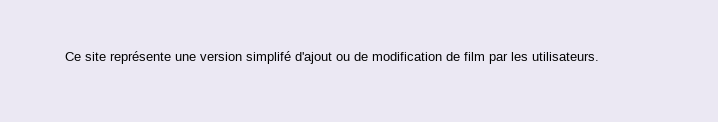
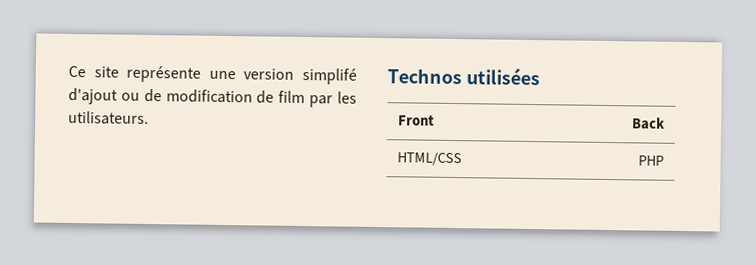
(599, 56) none -> [387,67,540,86] [397,114,435,126] [632,117,666,130] [396,152,462,167] [638,155,665,166] // Technos utilisées // Front | Back // HTML/CSS | PHP

